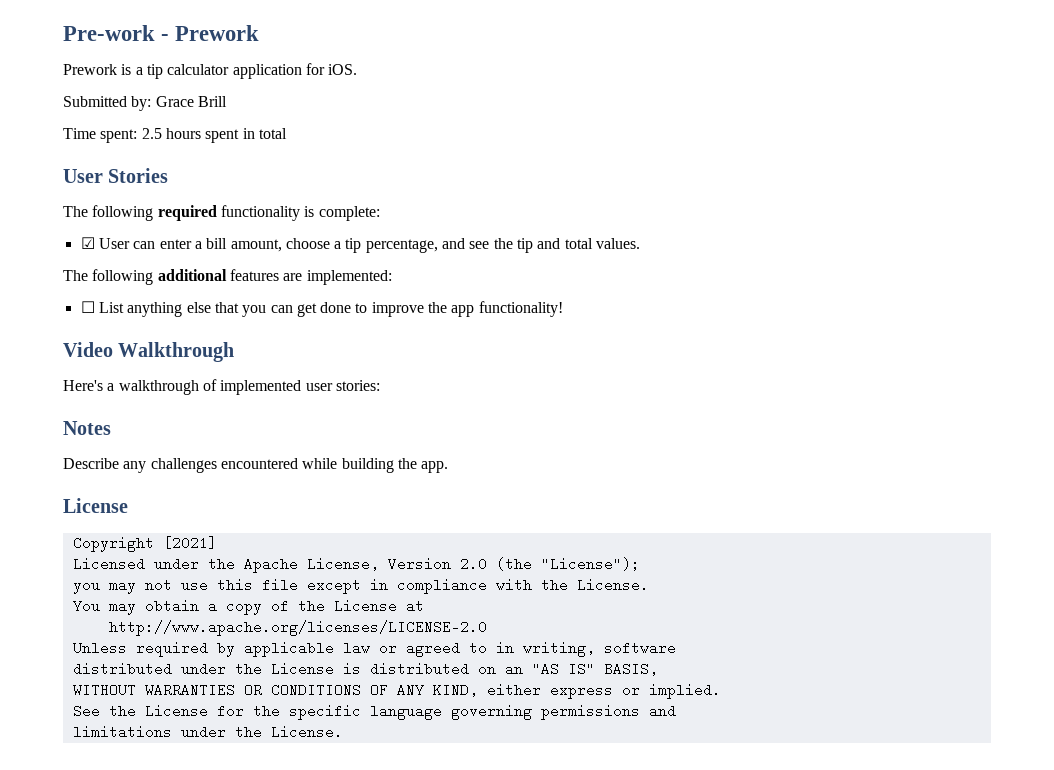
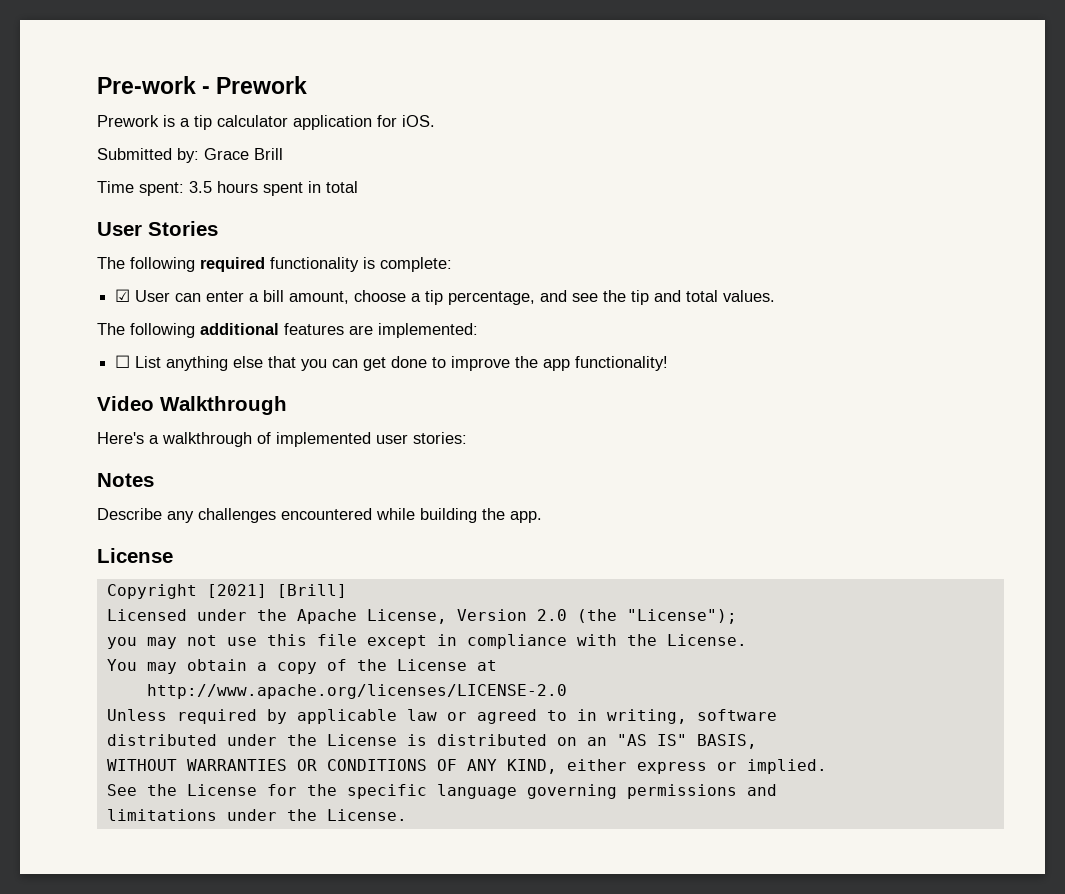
[141,128,162,139] 2.5 -> [189,181,212,193] 3.5
(217, 543) none -> [276,584,347,598] [Brill]

